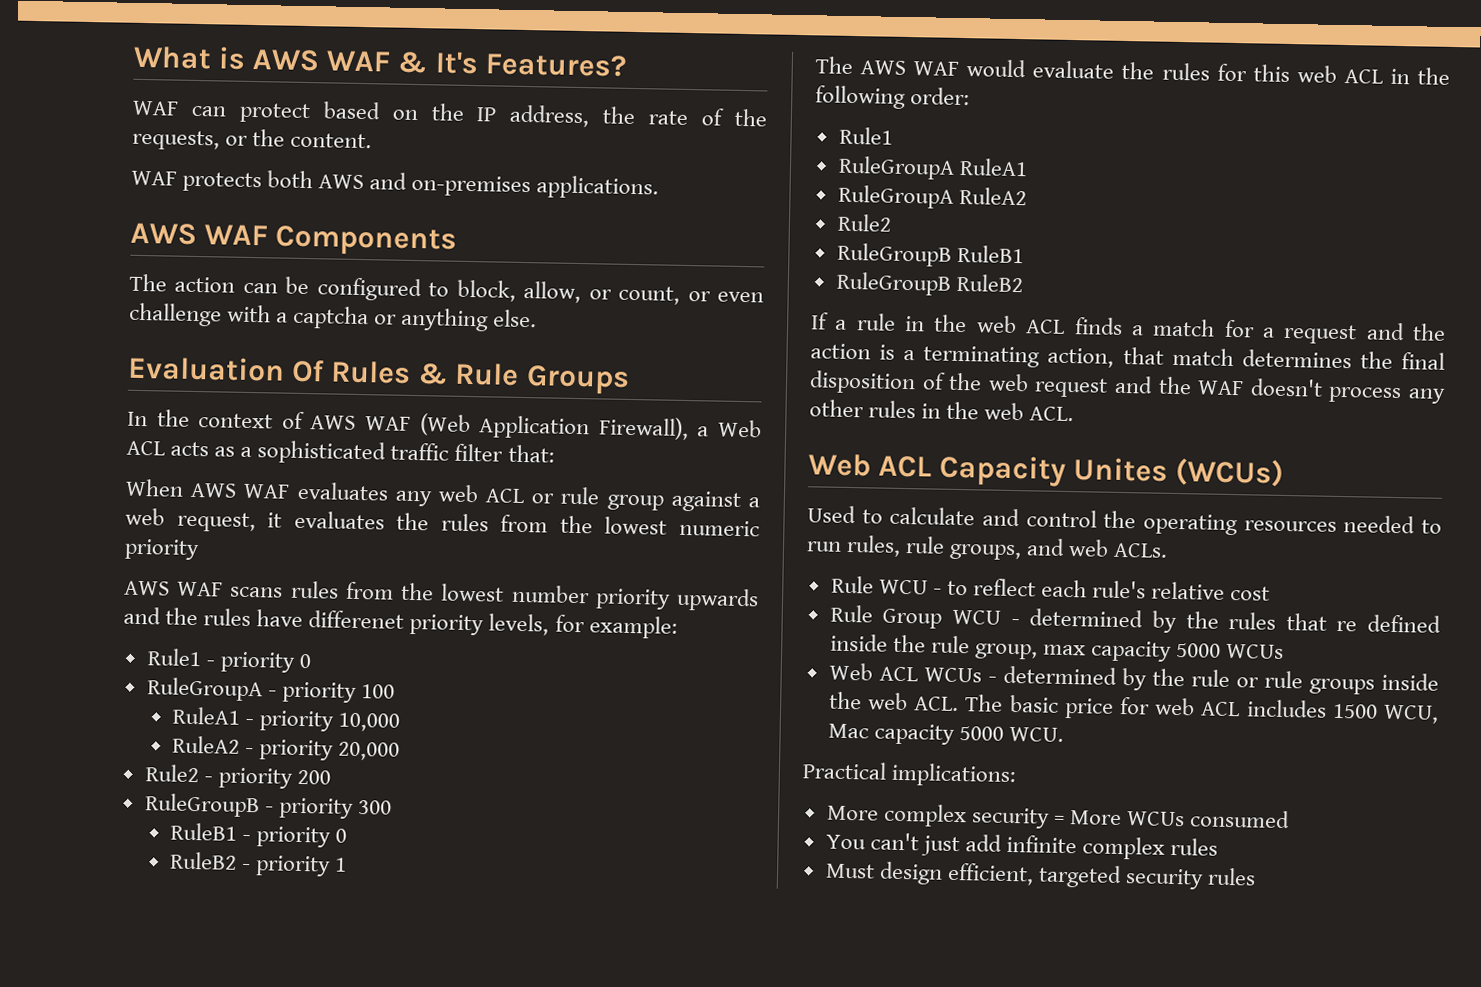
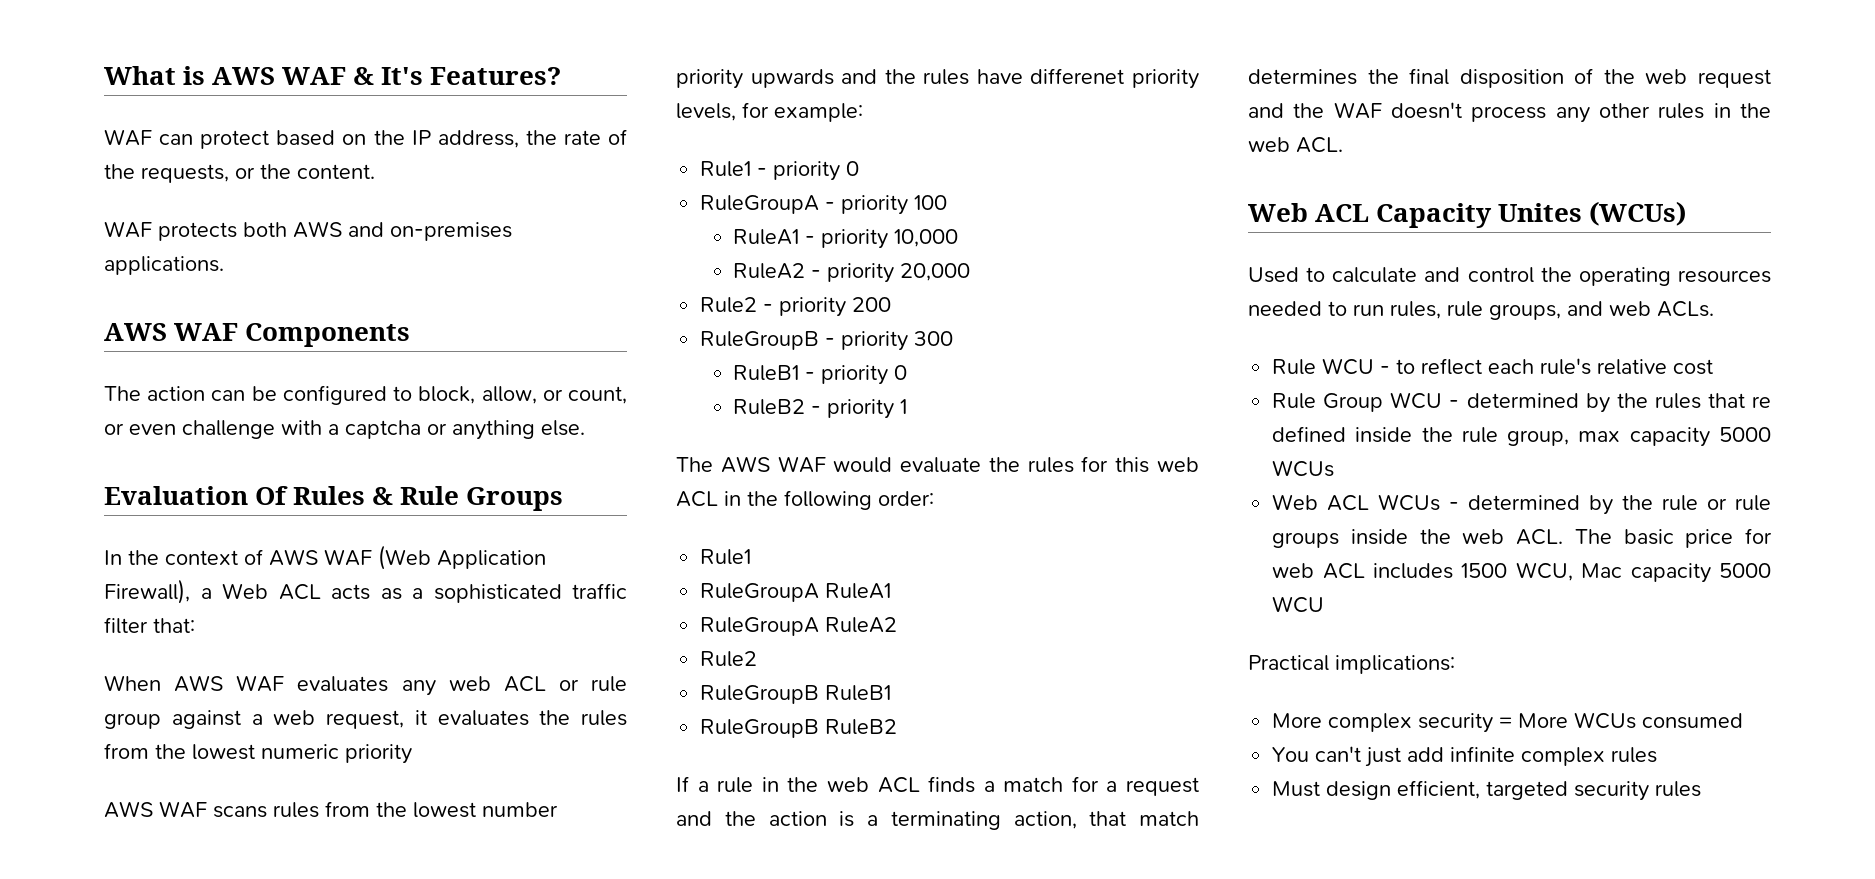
[1008,726,1064,742] WCU. -> [1272,596,1325,613] WCU

